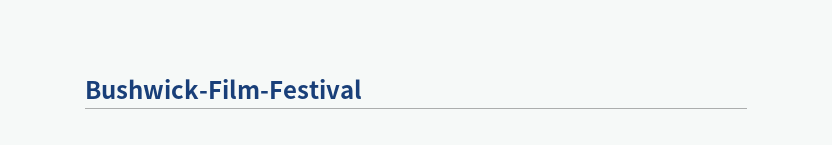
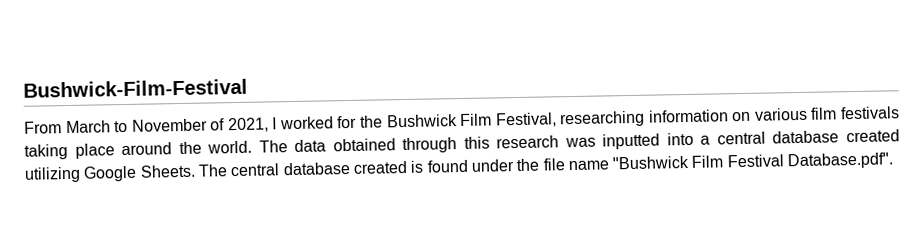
(362, 89) none -> [24,106,900,134] [24,129,900,160] [24,152,895,183] // From March to November of 2021, I worked for the Bushwick Film Festival, researching information on various film festivals taking place around the world. The data obtained through this research was inputted into a central database created utilizing Google Sheets. The central database created is found under the file name "Bushwick Film Festival Database.pdf".

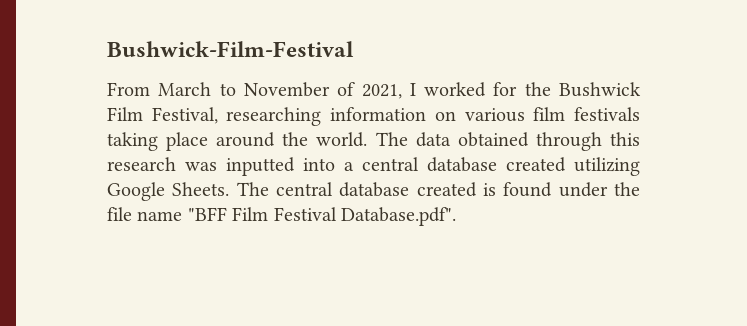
[612,155,690,170] "Bushwick -> [187,207,227,221] "BFF

